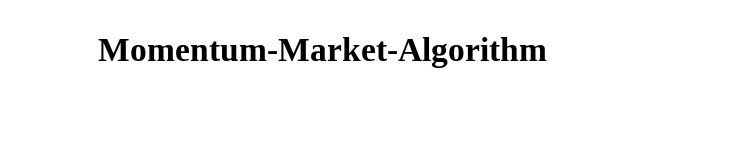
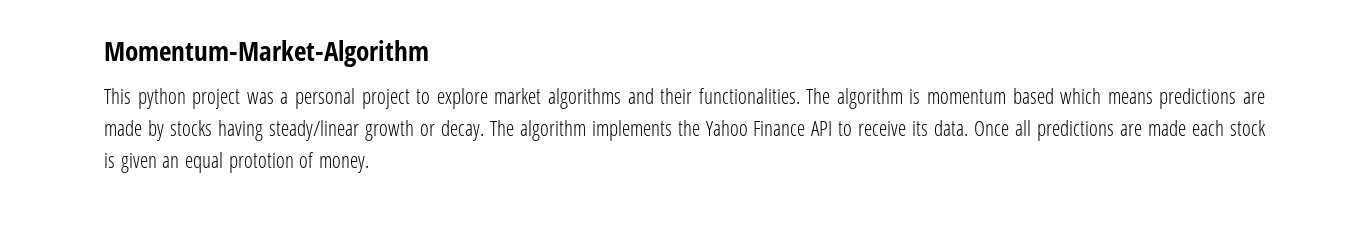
(547, 52) none -> [104,88,1265,109] [104,120,1266,141] [104,152,370,173] // This python project was a personal project to explore market algorithms and their functionalities. The algorithm is momentum based which means predictions are made by stocks having steady/linear growth or decay. The algorithm implements the Yahoo Finance API to receive its data. Once all predictions are made each stock is given an equal prototion of money.

